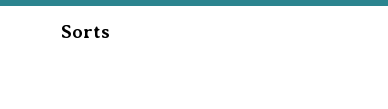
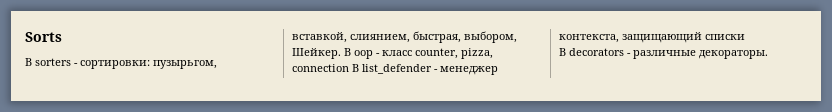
(110, 31) none -> [25,58,217,69] [292,31,517,43] [292,48,493,59] [292,64,498,75] [559,32,745,43] [559,48,768,59] // В sorters - сортировки: пузырьгом, вставкой, слиянием, быстрая, выбором, Шейкер. В oop - класс counter, pizza, connection В list_defender - менеджер контекста, защищающий списки // В decorators - различные декораторы.

